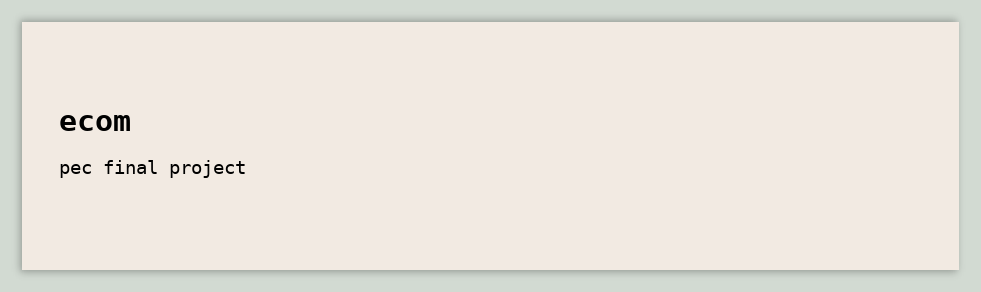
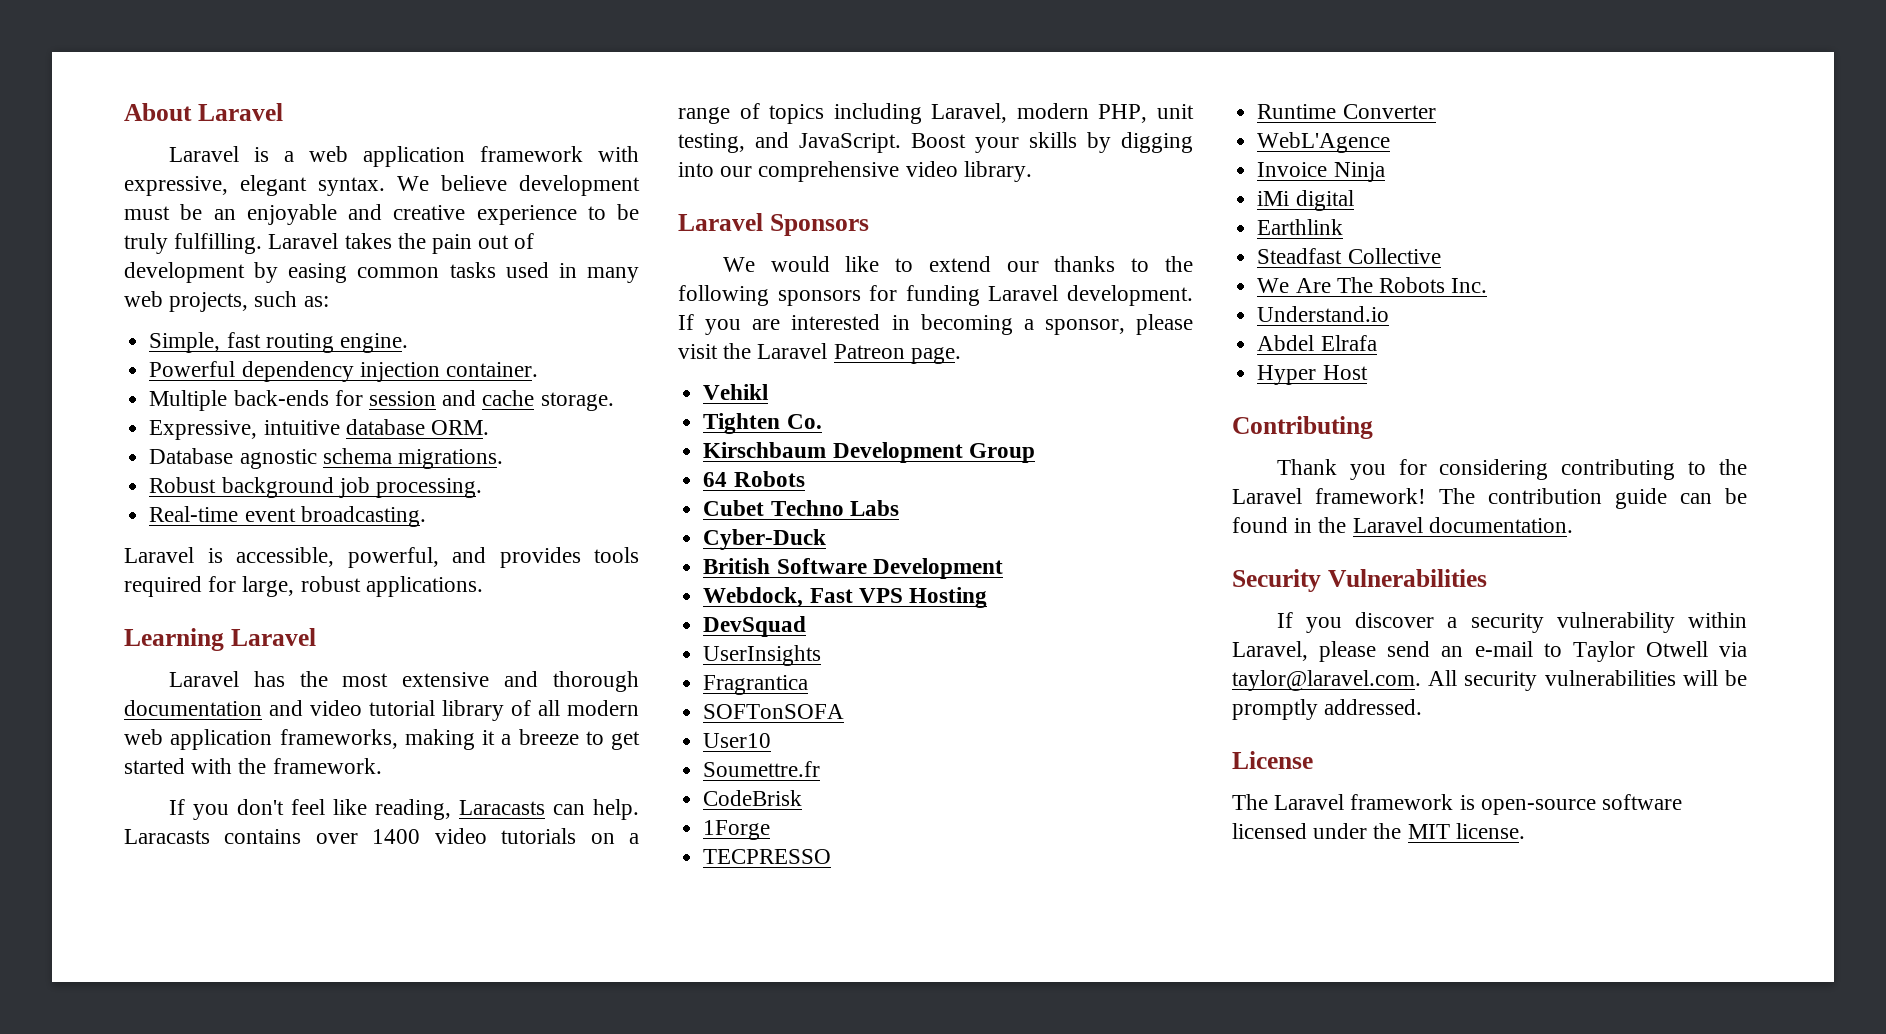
[59,115,131,131] [59,160,246,178] ecom // pec final project -> [124,103,283,121] [168,146,639,167] [124,175,640,196] [124,204,639,225] [124,233,535,254] [124,262,639,283] [124,291,329,312] [149,332,408,353] [149,361,538,382] [149,390,614,411] [149,419,489,440] [149,448,503,469] [149,477,482,498] [149,506,426,527] [124,547,639,568] [124,576,483,597] [124,628,316,651] [168,671,639,692] [124,700,639,721] [124,729,640,750] [124,758,382,774] [168,799,639,820] [124,828,639,844] [678,103,1194,124] [678,132,1193,153] [678,161,1032,182] [678,213,869,236] [722,256,1193,272] [678,285,1193,306] [678,314,1193,335] [678,343,961,364] [703,384,769,400] [703,413,822,434] [703,442,1035,463] [703,471,805,487] [703,500,899,516] [703,529,827,550] [703,558,1003,579] [703,587,987,608] [703,616,807,637] [703,645,822,666] [703,675,809,695] [703,704,845,719] [703,733,772,748] [703,761,821,777] [703,790,803,806] [703,820,771,840] [703,849,832,864] [1257,104,1436,119] [1257,132,1391,153] [1257,162,1385,182] [1257,190,1354,211] [1257,219,1344,235] [1257,248,1441,264] [1257,277,1488,293] [1257,306,1390,322] [1257,335,1377,351] [1257,365,1368,385] [1232,416,1373,439] [1276,459,1747,480] [1232,488,1747,509] [1232,517,1573,533] [1232,569,1487,592] [1276,612,1747,633] [1232,641,1747,662] [1232,670,1747,691] [1232,699,1423,720] [1232,751,1313,769] [1232,794,1683,815] [1232,823,1525,839] About Laravel // Laravel is a web application framework with expressive, elegant syntax. We believe development must be an enjoyable and creative experience to be truly fulfilling. Laravel takes the pain out of development by easing common tasks used in many web projects, such as: // Simple, fast routing engine. // Powerful dependency injection container. // Multiple back-ends for session and cache storage. // Expressive, intuitive database ORM. // Database agnostic schema migrations. // Robust background job processing. // Real-time event broadcasting. // Laravel is accessible, powerful, and provides tools required for large, robust applications. // Learning Laravel // Laravel has the most extensive and thorough documentation and video tutorial library of all modern web application frameworks, making it a breeze to get started with the framework. // If you don't feel like reading, Laracasts can help. Laracasts contains over 1400 video tutorials on a range of topics including Laravel, modern PHP, unit testing, and JavaScript. Boost your skills by digging into our comprehensive video library. // Laravel Sponsors // We would like to extend our thanks to the following sponsors for funding Laravel development. If you are interested in becoming a sponsor, please visit the Laravel Patreon page. // Vehikl // Tighten Co. // Kirschbaum Development Group // 64 Robots // Cubet Techno Labs // Cyber-Duck // British Software Development // Webdock, Fast VPS Hosting // DevSquad // UserInsights // Fragrantica // SOFTonSOFA // User10 // Soumettre.fr // CodeBrisk // 1Forge // TECPRESSO // Runtime Converter // WebL'Agence // Invoice Ninja // iMi digital // Earthlink // Steadfast Collective // We Are The Robots Inc. // Understand.io // Abdel Elrafa // Hyper Host // Contributing // Thank you for considering contributing to the Laravel framework! The contribution guide can be found in the Laravel documentation. // Security Vulnerabilities // If you discover a security vulnerability within Laravel, please send an e-mail to Taylor Otwell via taylor@laravel.com. All security vulnerabilities will be promptly addressed. // License // The Laravel framework is open-source software licensed under the MIT license.

